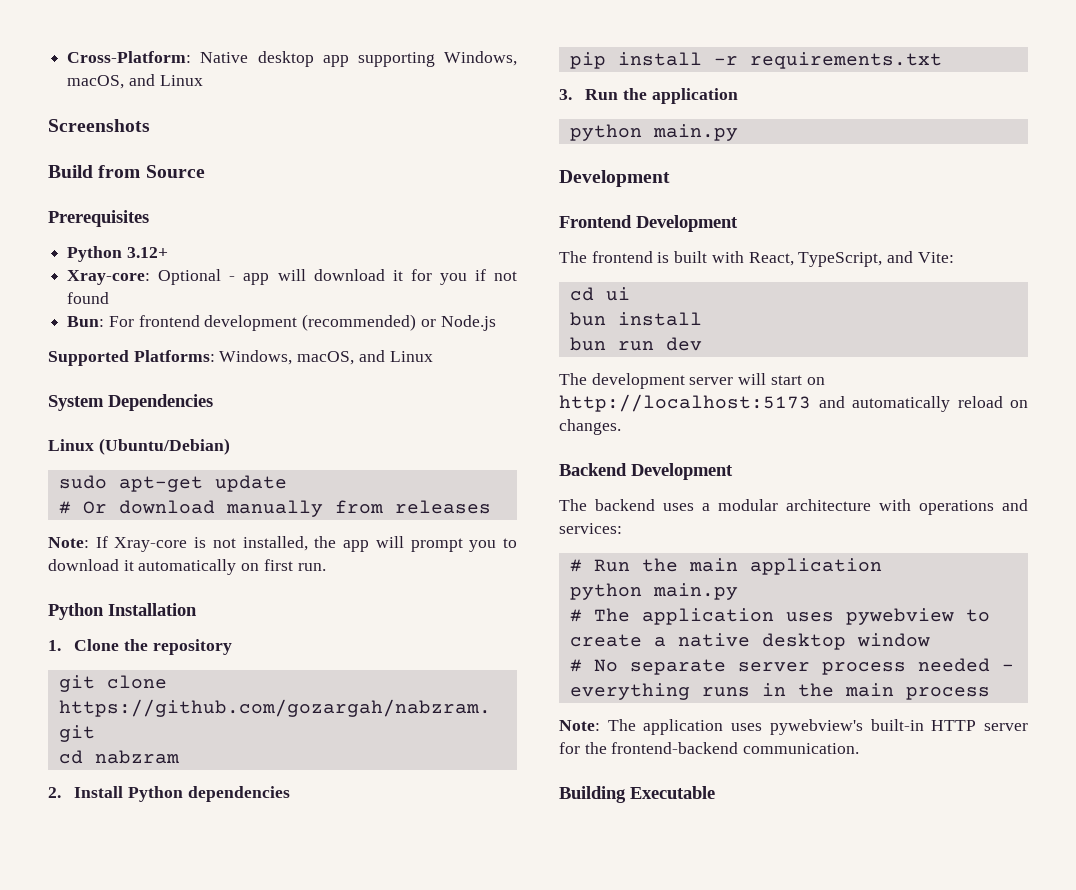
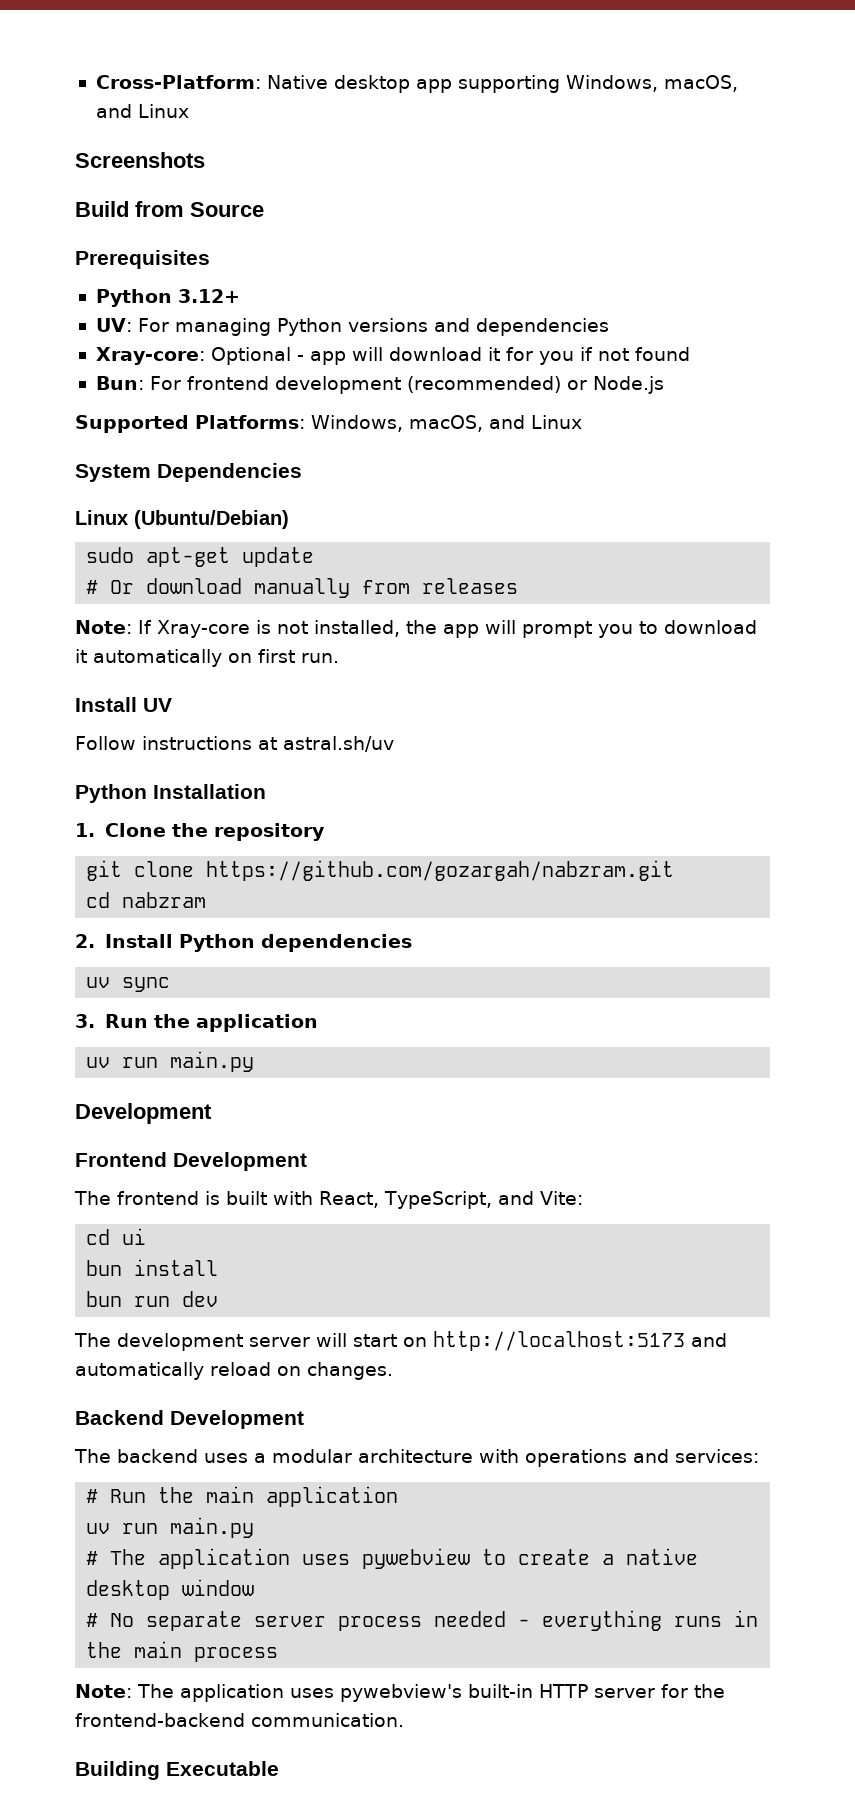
(168, 252) none -> [95,318,609,336] // UV: For managing Python versions and dependencies
(326, 567) none -> [75,697,172,712] [75,736,394,752] // Install UV // Follow instructions at astral.sh/uv
[569,52,942,69] pip install -r requirements.txt -> [86,977,171,992] uv sync
[569,124,642,141] python -> [86,1057,159,1068] uv run
[569,583,642,600] python -> [86,1523,159,1534] uv run

